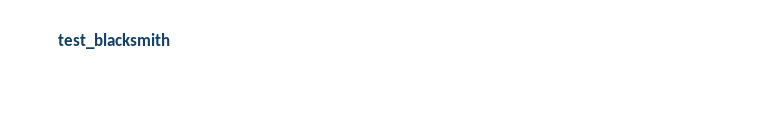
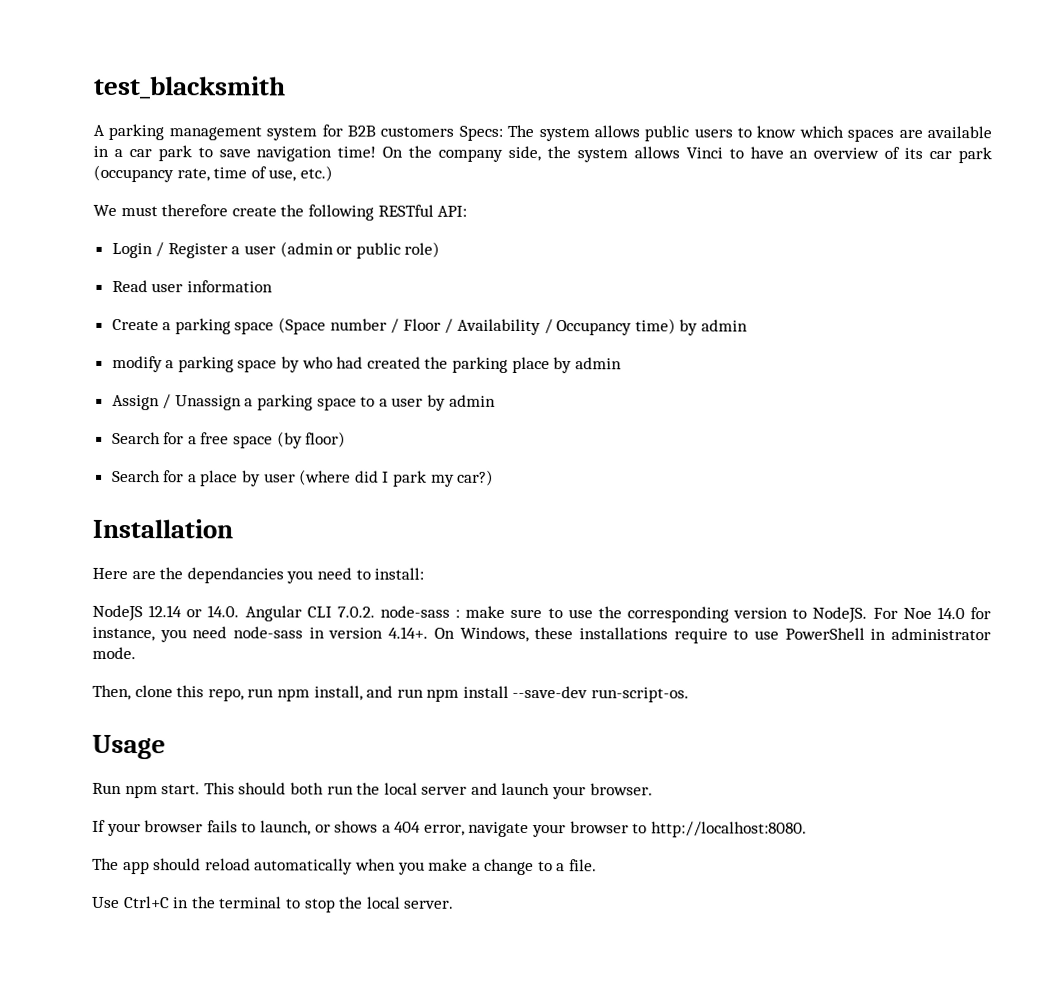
(170, 41) none -> [93,123,993,142] [93,145,993,164] [93,164,333,183] [93,204,468,221] [111,241,441,259] [111,279,273,293] [111,317,748,336] [111,355,622,374] [111,394,496,411] [111,431,347,449] [111,469,495,487] [92,518,233,539] [92,567,425,584] [92,604,991,623] [92,626,991,644] [92,646,136,660] [92,684,690,703] [92,734,166,760] [92,782,653,800] [92,819,807,838] [92,857,598,876] [92,896,455,913] // A parking management system for B2B customers Specs: The system allows public users to know which spaces are available in a car park to save navigation time! On the company side, the system allows Vinci to have an overview of its car park (occupancy rate, time of use, etc.) // We must therefore create the following RESTful API: // Login / Register a user (admin or public role) // Read user information // Create a parking space (Space number / Floor / Availability / Occupancy time) by admin // modify a parking space by who had created the parking place by admin // Assign / Unassign a parking space to a user by admin // Search for a free space (by floor) // Search for a place by user (where did I park my car?) // Installation // Here are the dependancies you need to install: // NodeJS 12.14 or 14.0. Angular CLI 7.0.2. node-sass : make sure to use the corresponding version to NodeJS. For Noe 14.0 for instance, you need node-sass in version 4.14+. On Windows, these installations require to use PowerShell in administrator mode. // Then, clone this repo, run npm install, and run npm install --save-dev run-script-os. // Usage // Run npm start. This should both run the local server and launch your browser. // If your browser fails to launch, or shows a 404 error, navigate your browser to http://localhost:8080. // The app should reload automatically when you make a change to a file. // Use Ctrl+C in the terminal to stop the local server.

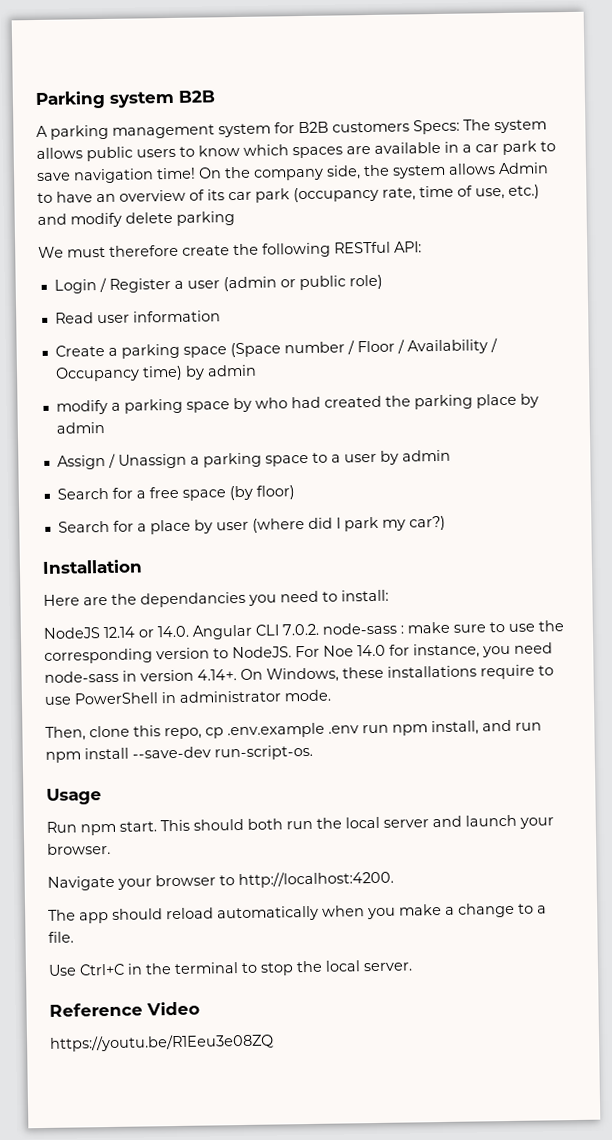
[93,75,286,100] test_blacksmith -> [35,90,215,109] Parking system B2B
[685,147,723,159] Vinci -> [498,162,549,175] Admin
(333, 173) none -> [37,211,235,228] and modify delete parking
(244, 695) none -> [205,722,359,739] cp .env.example .env
[92,819,530,838] If your browser fails to launch, or shows a 404 error, navigate -> [47,875,115,891] Navigate
[650,821,807,838] http://localhost:8080. -> [238,870,394,889] http://localhost:4200.
(455, 904) none -> [49,1001,200,1017] [49,1033,274,1052] // Reference Video // https://youtu.be/R1Eeu3e08ZQ

